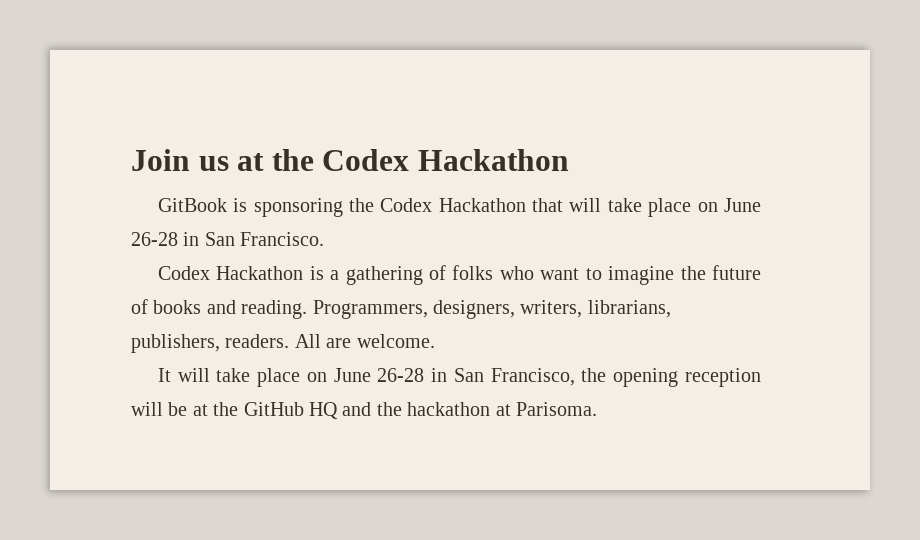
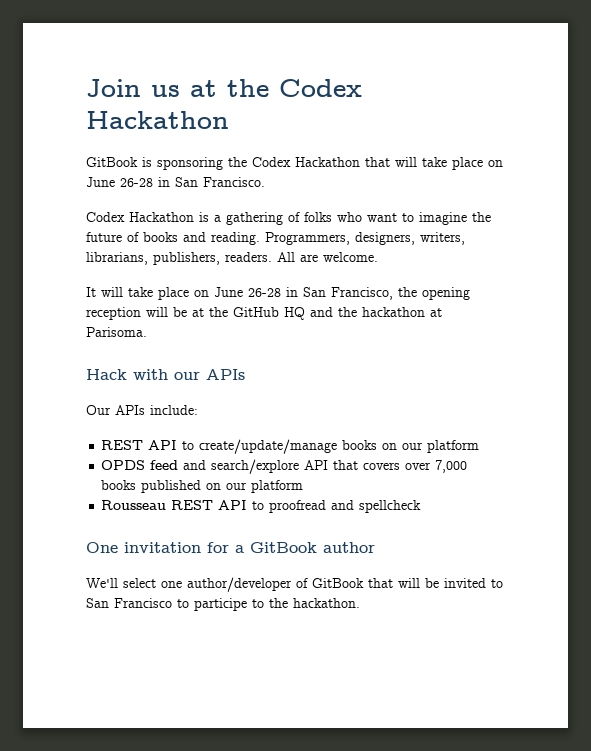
(597, 409) none -> [86,369,245,380] [86,405,198,415] [101,439,480,454] [101,459,468,474] [101,480,304,493] [101,500,422,513] [86,542,375,553] [86,577,503,592] [86,598,360,611] // Hack with our APIs // Our APIs include: // REST API to create/update/manage books on our platform // OPDS feed and search/explore API that covers over 7,000 books published on our platform // Rousseau REST API to proofread and spellcheck // One invitation for a GitBook author // We'll select one author/developer of GitBook that will be invited to San Francisco to participe to the hackathon.

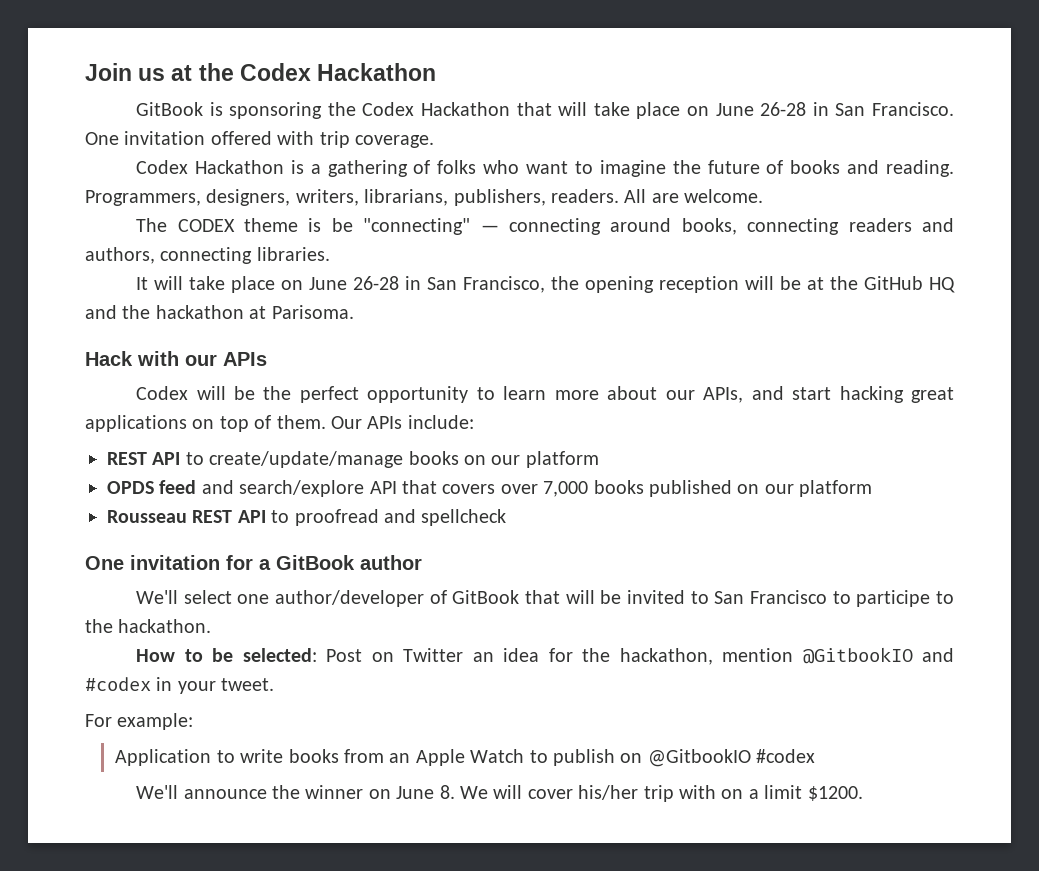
(265, 182) none -> [85,131,434,148] One invitation offered with trip coverage.
(378, 257) none -> [136,218,955,235] [85,247,330,264] // The CODEX theme is be "connecting" — connecting around books, connecting readers and authors, connecting libraries.
(245, 374) none -> [136,386,955,403] [85,415,326,432] Codex will be the perfect opportunity to learn more about our APIs, and start hacking great applications on top of them.
(360, 603) none -> [136,647,955,665] [85,677,275,694] [85,713,194,730] [115,749,816,767] [136,785,863,802] // How to be selected: Post on Twitter an idea for the hackathon, mention @GitbookIO and #codex in your tweet. // For example: // Application to write books from an Apple Watch to publish on @GitbookIO #codex // We'll announce the winner on June 8. We will cover his/her trip with on a limit $1200.

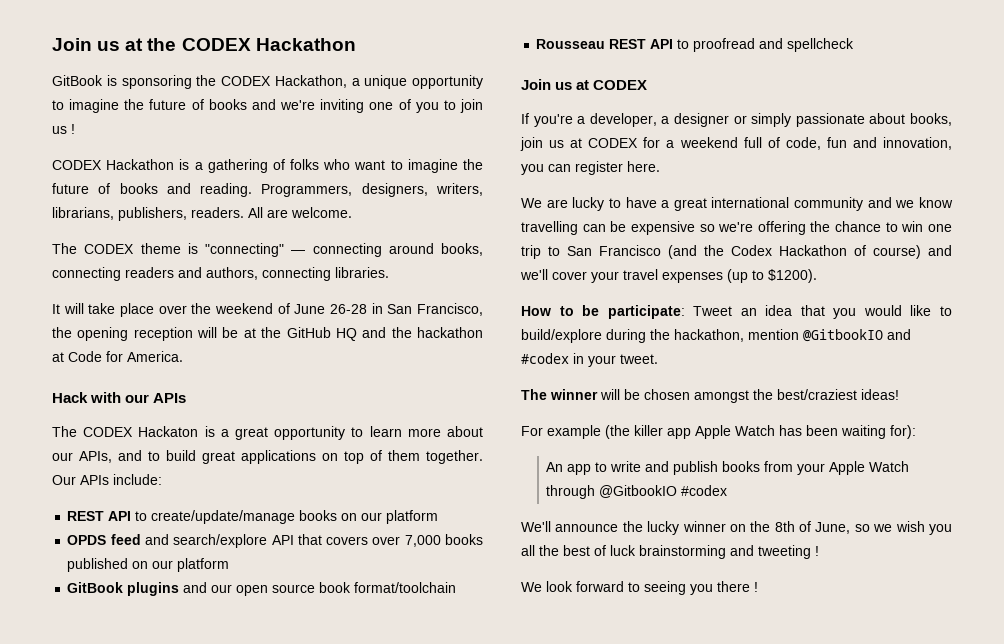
[239,63,311,81] Codex -> [181,38,251,51] CODEX
[362,102,954,119] [85,131,434,148] [136,160,189,174] Codex Hackathon that will take place on June 26-28 in San Francisco. One invitation offered with trip coverage. // Codex -> [221,75,483,89] [52,99,483,113] [52,124,75,134] [52,160,102,170] CODEX Hackathon, a unique opportunity to imagine the future of books and we're inviting one of you to join us ! // CODEX
[331,218,353,232] be -> (198, 248) none
[281,280,304,290] on -> [158,303,290,314] over the weekend of
[271,305,354,319] Parisoma. -> [68,351,183,362] Code for America.
[136,386,359,403] Codex will be the perfect -> [52,426,268,440] The CODEX Hackaton is a great
[792,386,904,403] start hacking -> [148,450,196,461] to build
[276,415,326,429] them. -> [388,450,483,464] them together.
(873, 488) none -> [67,582,457,596] // GitBook plugins and our open source book format/toolchain
[85,555,422,570] [136,590,955,607] [85,619,212,633] [136,648,573,662] One invitation for a GitBook author // We'll select one author/developer of GitBook that will be invited to San Francisco to participe to the hackathon. // How to be selected: Post on Twitter an idea for -> [521,79,648,90] [521,113,952,127] [520,137,952,151] [521,161,660,175] [521,197,953,211] [521,221,952,235] [521,245,952,259] [520,269,817,283] [521,305,953,319] [521,329,646,343] Join us at CODEX // If you're a developer, a designer or simply passionate about books, join us at CODEX for a weekend full of code, fun and innovation, you can register here. // We are lucky to have a great international community and we know travelling can be expensive so we're offering the chance to win one trip to San Francisco (and the Codex Hackathon of course) and we'll cover your travel expenses (up to $1200). // How to be participate: Tweet an idea that you would like to build/explore during
[85,713,194,730] [115,749,284,766] For example: // Application to write -> [521,389,899,403] [521,425,916,439] [546,461,719,475] The winner will be chosen amongst the best/craziest ideas! // For example (the killer app Apple Watch has been waiting for): // An app to write and publish
[389,749,643,766] an Apple Watch to publish on -> [797,461,910,475] [546,485,596,499] your Apple Watch through
(300, 792) none -> [647,521,680,535] lucky
[396,785,863,802] June 8. We will cover his/her trip with on a limit $1200. -> [750,521,952,535] [521,545,819,559] [521,581,758,595] the 8th of June, so we wish you all the best of luck brainstorming and tweeting ! // We look forward to seeing you there !

